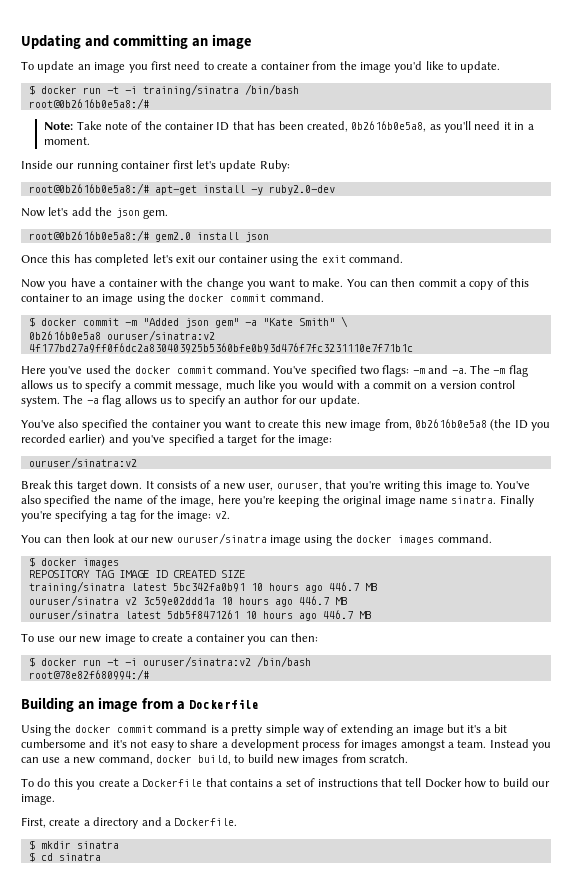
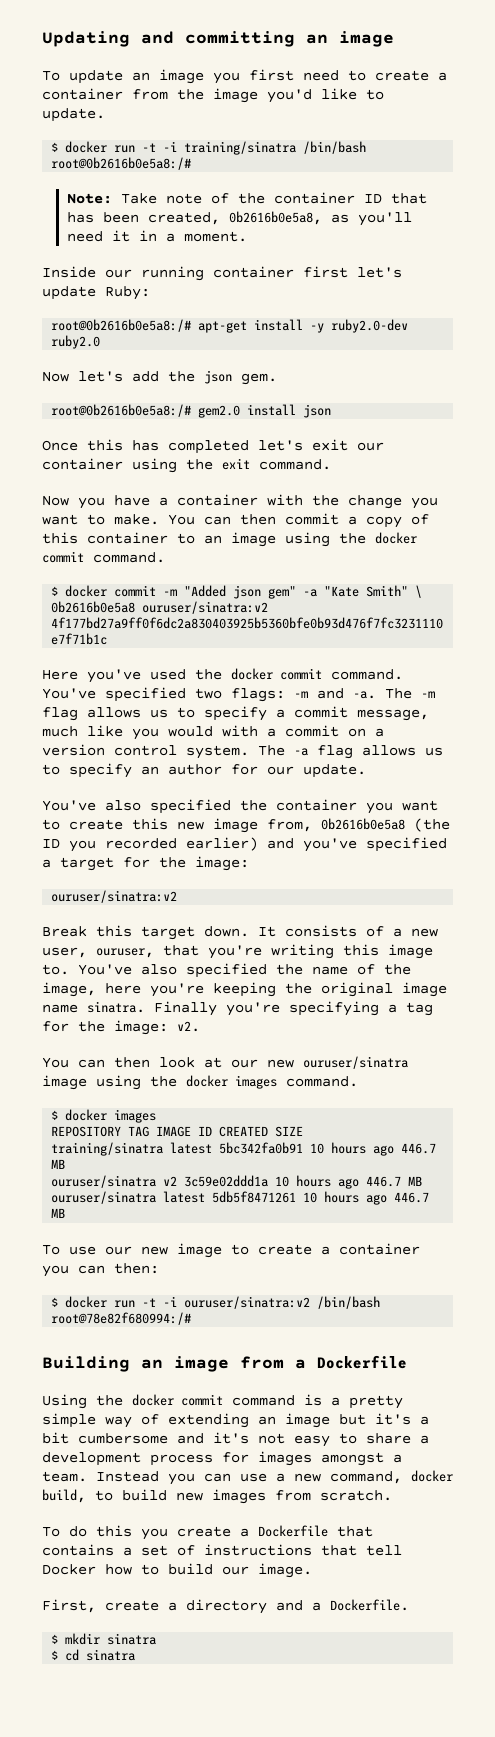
(335, 190) none -> [51,335,101,349] ruby2.0

